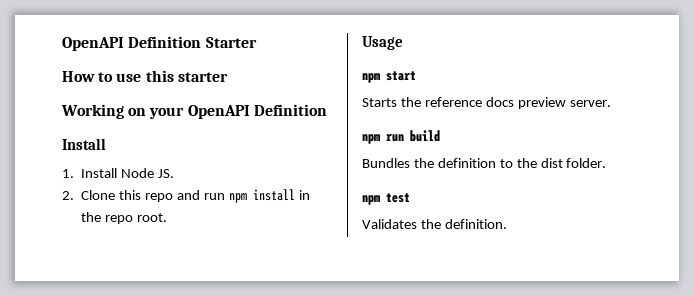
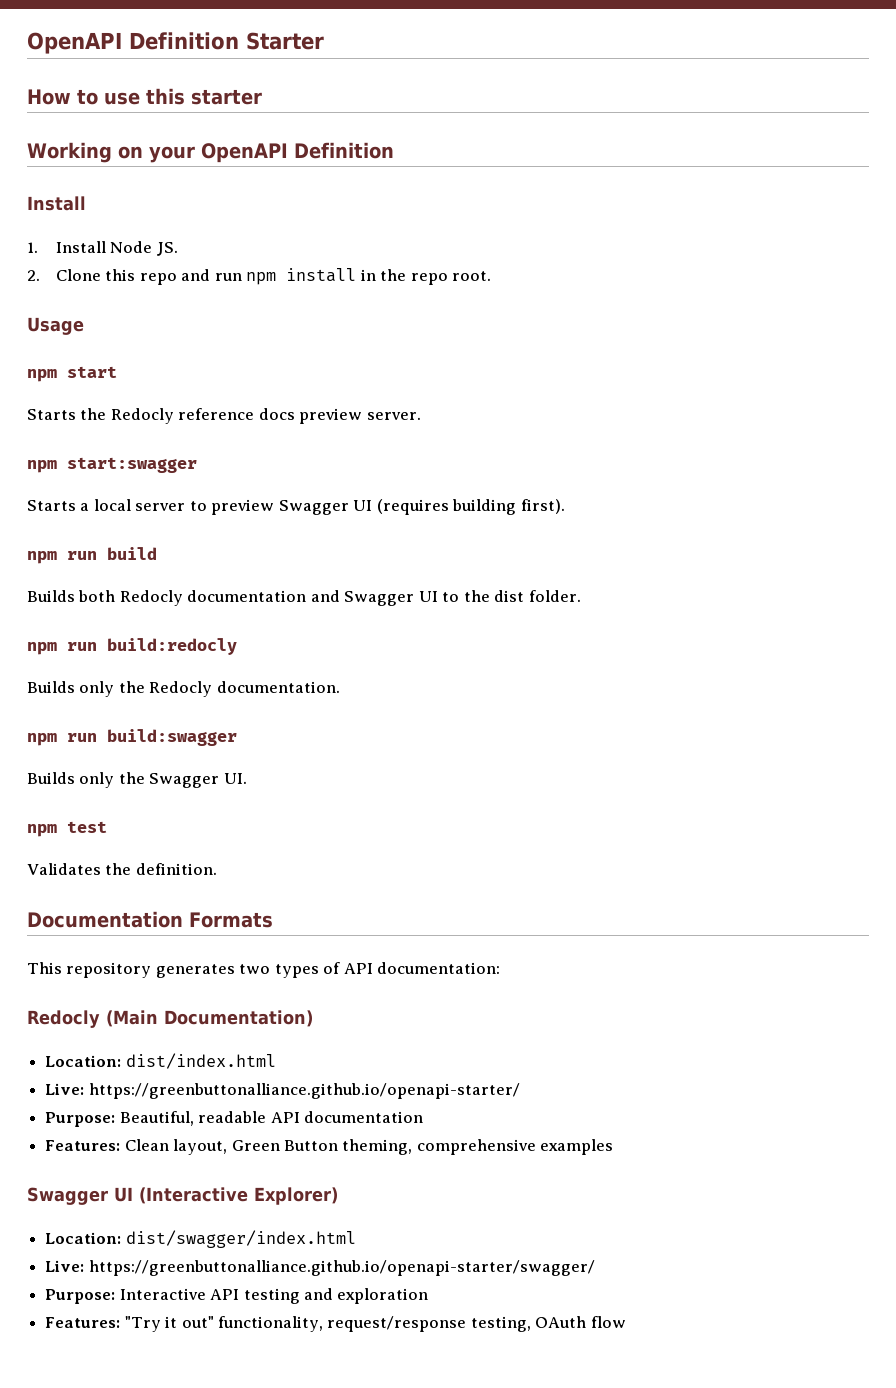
(421, 102) none -> [110,408,174,424] Redocly
[386,130,440,142] [362,158,607,168] run build // Bundles the definition to the dist folder. -> [67,457,197,473] [27,499,565,515] [27,547,157,564] [27,590,581,606] [27,638,237,655] [27,681,340,697] [27,729,237,746] [27,772,247,788] start:swagger // Starts a local server to preview Swagger UI (requires building first). // npm run build // Builds both Redocly documentation and Swagger UI to the dist folder. // npm run build:redocly // Builds only the Redocly documentation. // npm run build:swagger // Builds only the Swagger UI.
(507, 224) none -> [27,911,273,928] [27,962,501,978] [27,1010,313,1028] [45,1053,276,1069] [45,1083,520,1099] [45,1111,423,1127] [45,1139,614,1155] [27,1187,338,1205] [45,1230,356,1248] [45,1260,595,1276] [45,1288,429,1304] [45,1316,626,1332] // Documentation Formats // This repository generates two types of API documentation: // Redocly (Main Documentation) // Location: dist/index.html // Live: https://greenbuttonalliance.github.io/openapi-starter/ // Purpose: Beautiful, readable API documentation // Features: Clean layout, Green Button theming, comprehensive examples // Swagger UI (Interactive Explorer) // Location: dist/swagger/index.html // Live: https://greenbuttonalliance.github.io/openapi-starter/swagger/ // Purpose: Interactive API testing and exploration // Features: "Try it out" functionality, request/response testing, OAuth flow

